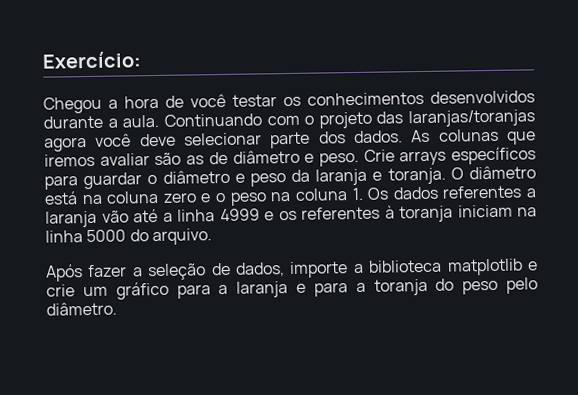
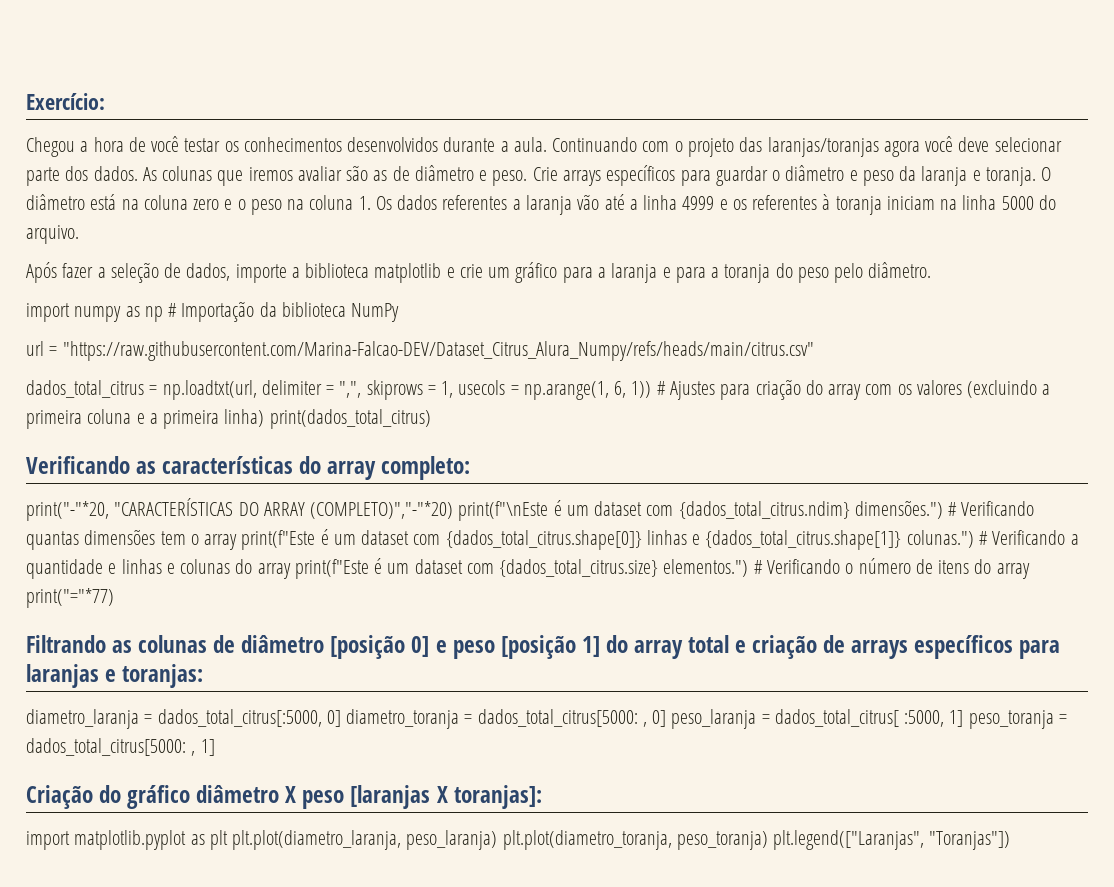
(117, 308) none -> [26,301,400,322] [26,341,814,361] [26,379,1051,400] [26,409,431,429] [26,456,471,480] [26,498,1035,521] [26,529,1079,550] [26,558,1030,579] [26,588,114,608] [26,635,1061,659] [26,664,204,688] [26,709,1067,729] [26,738,215,756] [26,785,542,809] [26,830,1011,850] // import numpy as np # Importação da biblioteca NumPy // url = "https://raw.githubusercontent.com/Marina-Falcao-DEV/Dataset_Citrus_Alura_Numpy/refs/heads/main/citrus.csv" // dados_total_citrus = np.loadtxt(url, delimiter = ",", skiprows = 1, usecols = np.arange(1, 6, 1)) # Ajustes para criação do array com os valores (excluindo a primeira coluna e a primeira linha) print(dados_total_citrus) // Verificando as características do array completo: // print("-"*20, "CARACTERÍSTICAS DO ARRAY (COMPLETO)","-"*20) print(f"\nEste é um dataset com {dados_total_citrus.ndim} dimensões.") # Verificando quantas dimensões tem o array print(f"Este é um dataset com {dados_total_citrus.shape[0]} linhas e {dados_total_citrus.shape[1]} colunas.") # Verificando a quantidade e linhas e colunas do array print(f"Este é um dataset com {dados_total_citrus.size} elementos.") # Verificando o número de itens do array print("="*77) // Filtrando as colunas de diâmetro [posição 0] e peso [posição 1] do array total e criação de arrays específicos para laranjas e toranjas: // diametro_laranja = dados_total_citrus[:5000, 0] diametro_toranja = dados_total_citrus[5000: , 0] peso_laranja = dados_total_citrus[ :5000, 1] peso_toranja = dados_total_citrus[5000: , 1] // Criação do gráfico diâmetro X peso [laranjas X toranjas]: // import matplotlib.pyplot as plt plt.plot(diametro_laranja, peso_laranja) plt.plot(diametro_toranja, peso_toranja) plt.legend(["Laranjas", "Toranjas"])

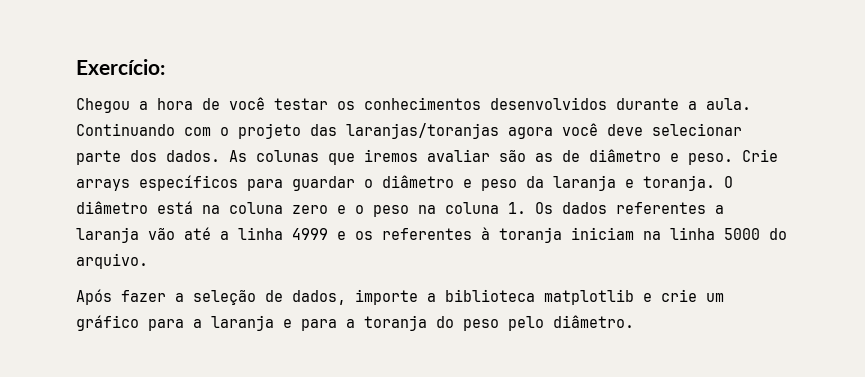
[26,301,400,322] [26,341,814,361] [26,379,1051,400] [26,409,431,429] [26,456,471,480] [26,498,1035,521] [26,529,1079,550] [26,558,1030,579] [26,588,114,608] [26,635,1061,659] [26,664,204,688] [26,709,1067,729] [26,738,215,756] [26,785,542,809] [26,830,1011,850] // import numpy as np # Importação da biblioteca NumPy // url = "https://raw.githubusercontent.com/Marina-Falcao-DEV/Dataset_Citrus_Alura_Numpy/refs/heads/main/citrus.csv" // dados_total_citrus = np.loadtxt(url, delimiter = ",", skiprows = 1, usecols = np.arange(1, 6, 1)) # Ajustes para criação do array com os valores (excluindo a primeira coluna e a primeira linha) print(dados_total_citrus) // Verificando as características do array completo: // print("-"*20, "CARACTERÍSTICAS DO ARRAY (COMPLETO)","-"*20) print(f"\nEste é um dataset com {dados_total_citrus.ndim} dimensões.") # Verificando quantas dimensões tem o array print(f"Este é um dataset com {dados_total_citrus.shape[0]} linhas e {dados_total_citrus.shape[1]} colunas.") # Verificando a quantidade e linhas e colunas do array print(f"Este é um dataset com {dados_total_citrus.size} elementos.") # Verificando o número de itens do array print("="*77) // Filtrando as colunas de diâmetro [posição 0] e peso [posição 1] do array total e criação de arrays específicos para laranjas e toranjas: // diametro_laranja = dados_total_citrus[:5000, 0] diametro_toranja = dados_total_citrus[5000: , 0] peso_laranja = dados_total_citrus[ :5000, 1] peso_toranja = dados_total_citrus[5000: , 1] // Criação do gráfico diâmetro X peso [laranjas X toranjas]: // import matplotlib.pyplot as plt plt.plot(diametro_laranja, peso_laranja) plt.plot(diametro_toranja, peso_toranja) plt.legend(["Laranjas", "Toranjas"]) -> (634, 321) none

